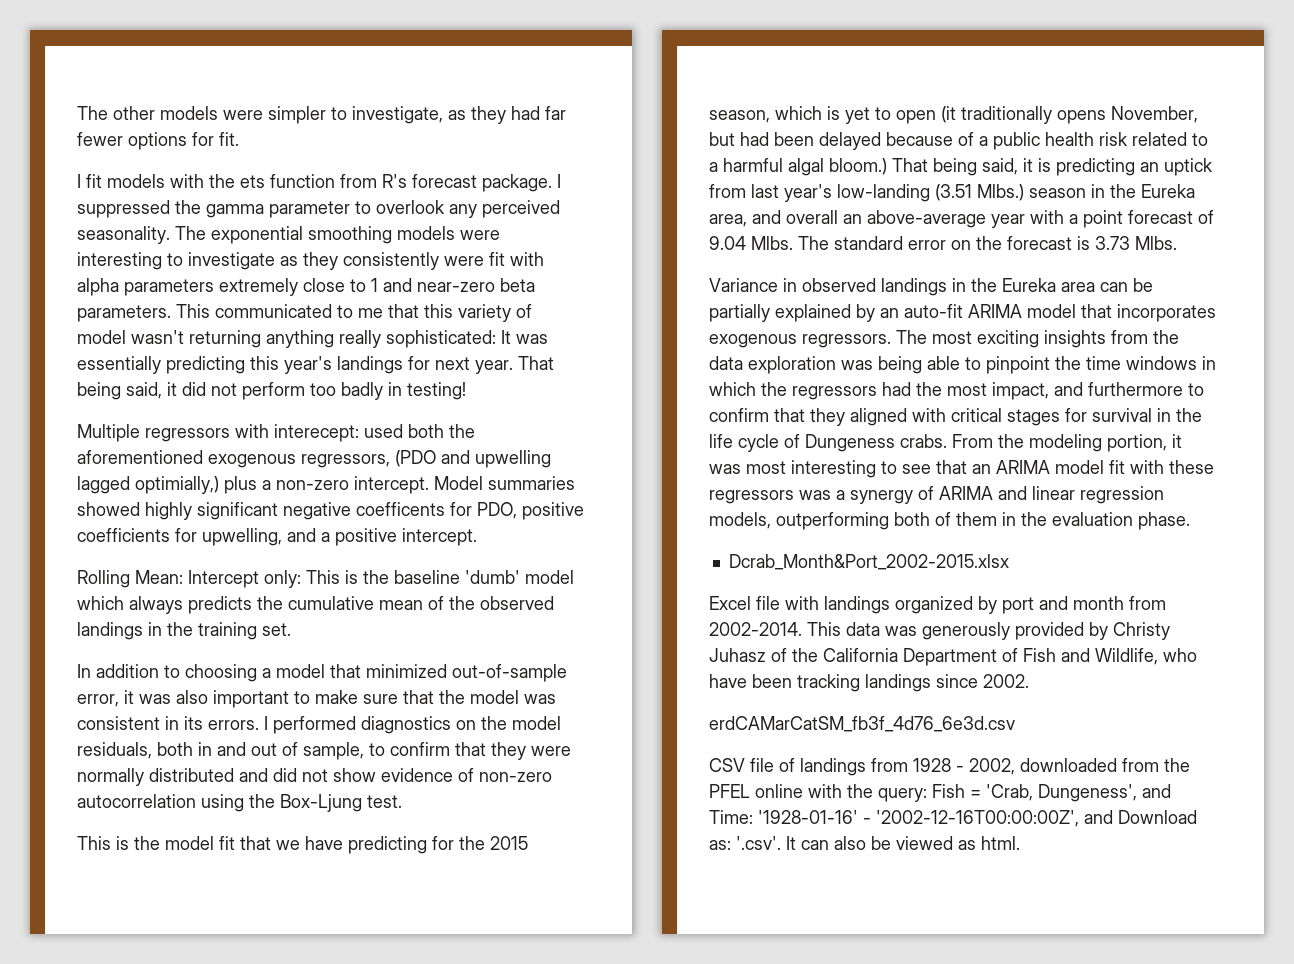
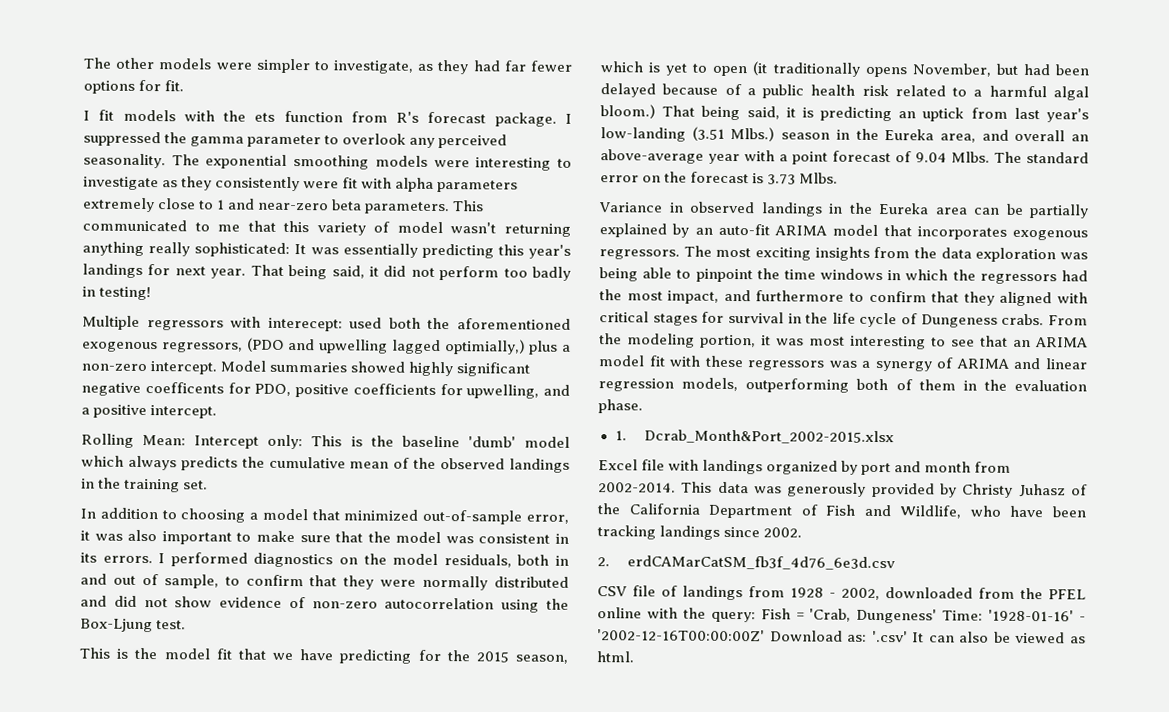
(1190, 521) none -> [614,430,627,441] 1.
(1029, 681) none -> [597,557,610,567] 2.
[1038,784,1171,802] Dungeness', and -> [856,608,938,624] Dungeness'
[876,810,1113,827] '2002-12-16T00:00:00Z', and -> [597,629,765,642] '2002-12-16T00:00:00Z'
[736,836,781,850] '.csv'. -> [871,630,908,643] '.csv'

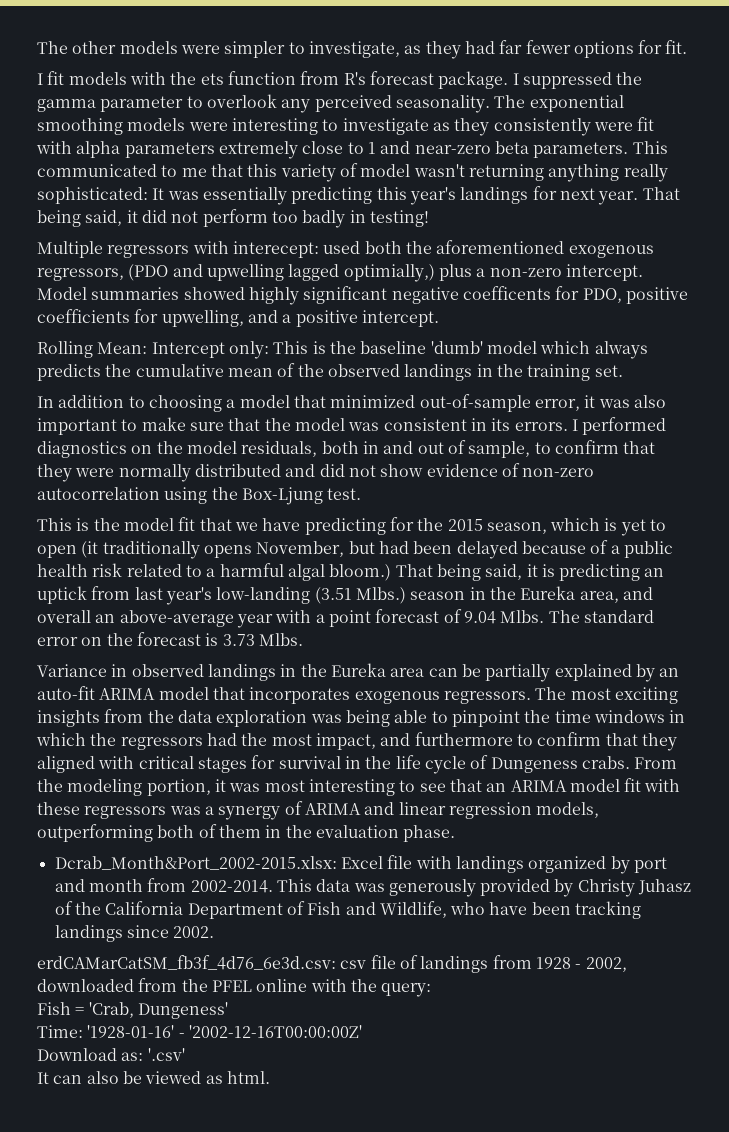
[614,429,895,445] 1. Dcrab_Month&Port_2002-2015.xlsx // -> [54,856,337,870] Dcrab_Month&Port_2002-2015.xlsx:
[597,555,896,571] [597,586,627,597] 2. erdCAMarCatSM_fb3f_4d76_6e3d.csv // CSV -> [37,955,367,970] erdCAMarCatSM_fb3f_4d76_6e3d.csv: csv
(756, 617) none -> (432, 990) //
(938, 616) none -> (228, 1010) //
(765, 635) none -> (362, 1031) //
(908, 636) none -> (185, 1054) //

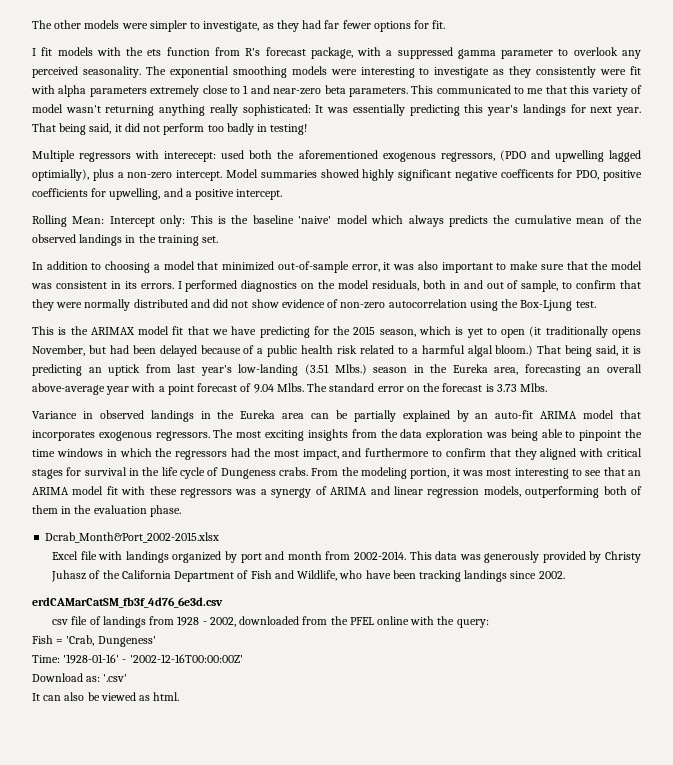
[438,71,643,89] package. I suppressed the -> [310,47,453,59] package, with a suppressed
[343,264,435,282] optimially,) -> [32,169,89,181] optimially),
[430,341,483,354] 'dumb' -> [298,216,332,224] 'naive'
(120, 524) none -> [90,327,135,335] ARIMAX
[622,587,653,600] [37,610,116,623] and overall an -> [524,364,642,376] forecasting an overall
[54,856,337,870] Dcrab_Month&Port_2002-2015.xlsx: -> [45,532,220,543] Dcrab_Month&Port_2002-2015.xlsx //
[37,955,336,970] erdCAMarCatSM_fb3f_4d76_6e3d.csv: -> [32,597,223,608] erdCAMarCatSM_fb3f_4d76_6e3d.csv //

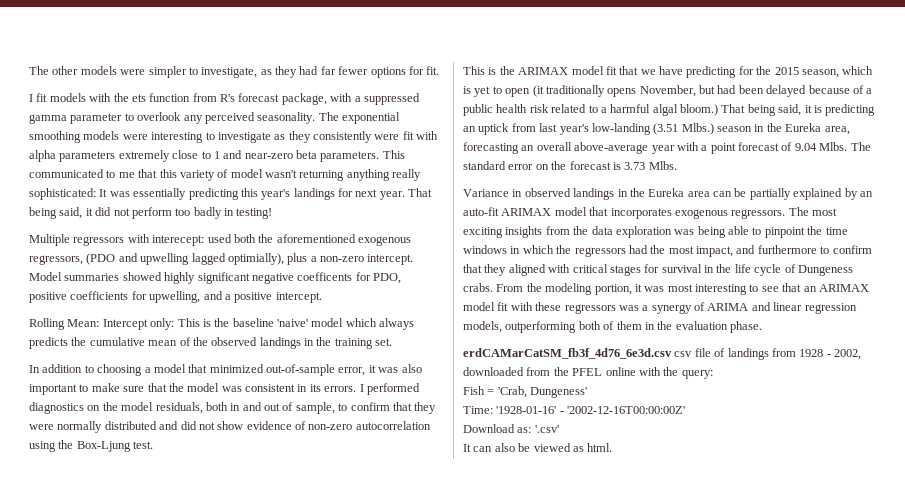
[540,411,578,419] ARIMA -> [501,208,552,216] ARIMAX
[32,487,69,495] ARIMA -> [818,284,869,292] ARIMAX
[45,532,220,543] [52,551,641,563] [51,570,565,582] // Dcrab_Month&Port_2002-2015.xlsx // Excel file with landings organized by port and month from 2002-2014. This data was generously provided by Christy Juhasz of the California Department of Fish and Wildlife, who have been tracking landings since 2002. -> (762, 327) none
(223, 602) // -> (672, 353) none

